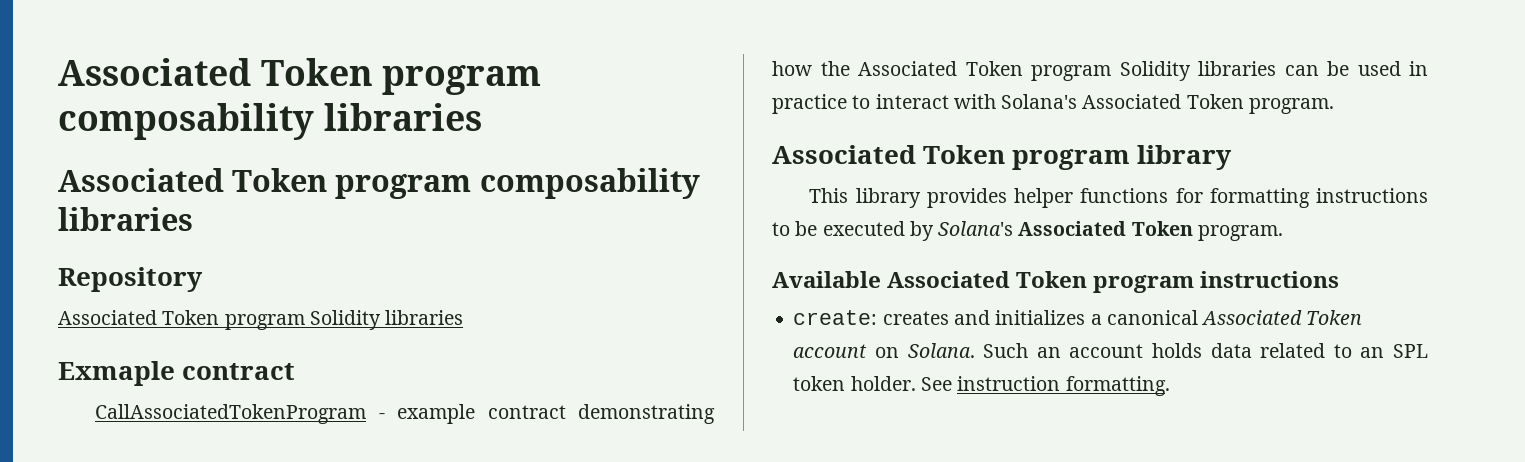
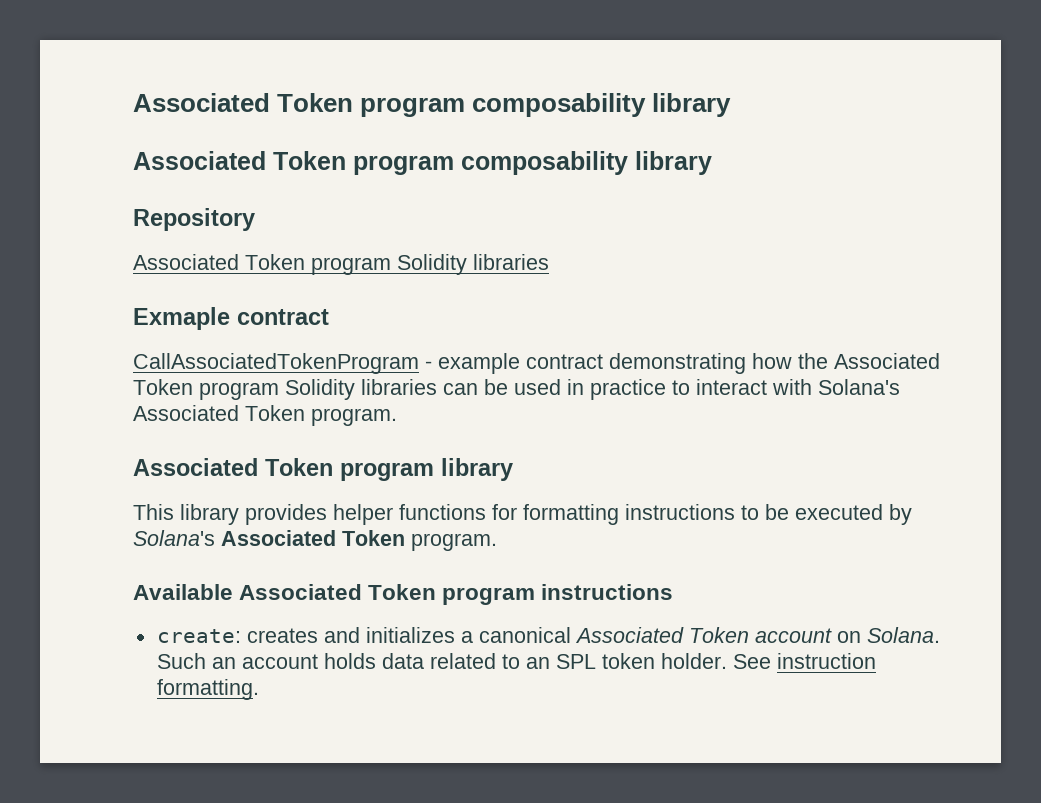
[58,58,542,95] [58,103,482,140] [58,168,700,199] [58,207,193,231] Associated Token program composability libraries // Associated Token program composability libraries -> [133,93,732,117] [133,151,712,175] Associated Token program composability library // Associated Token program composability library

